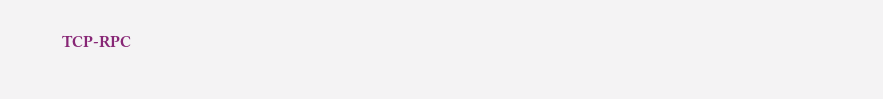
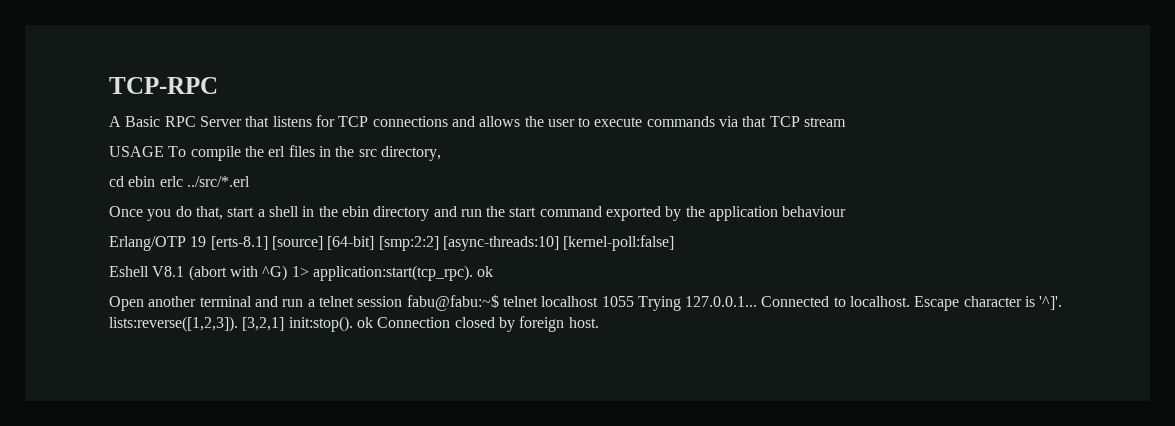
(131, 41) none -> [109,115,847,127] [109,145,441,161] [109,176,250,187] [109,206,847,221] [109,235,675,251] [109,265,494,281] [109,294,1063,311] [109,316,599,332] // A Basic RPC Server that listens for TCP connections and allows the user to execute commands via that TCP stream // USAGE To compile the erl files in the src directory, // cd ebin erlc ../src/*.erl // Once you do that, start a shell in the ebin directory and run the start command exported by the application behaviour // Erlang/OTP 19 [erts-8.1] [source] [64-bit] [smp:2:2] [async-threads:10] [kernel-poll:false] // Eshell V8.1 (abort with ^G) 1> application:start(tcp_rpc). ok // Open another terminal and run a telnet session fabu@fabu:~$ telnet localhost 1055 Trying 127.0.0.1... Connected to localhost. Escape character is '^]'. lists:reverse([1,2,3]). [3,2,1] init:stop(). ok Connection closed by foreign host.

